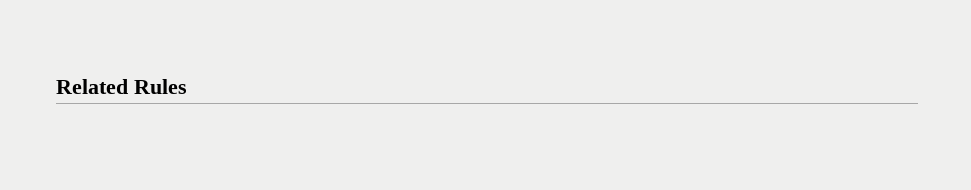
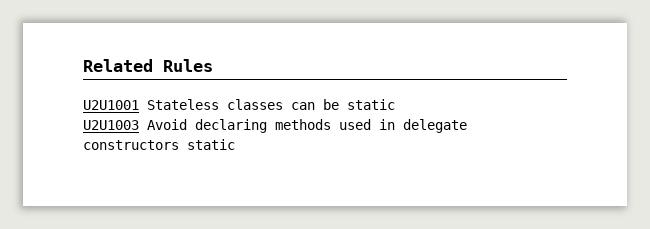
(187, 86) none -> [83,99,395,110] [83,119,467,133] [83,139,235,150] // U2U1001 Stateless classes can be static // U2U1003 Avoid declaring methods used in delegate constructors static

